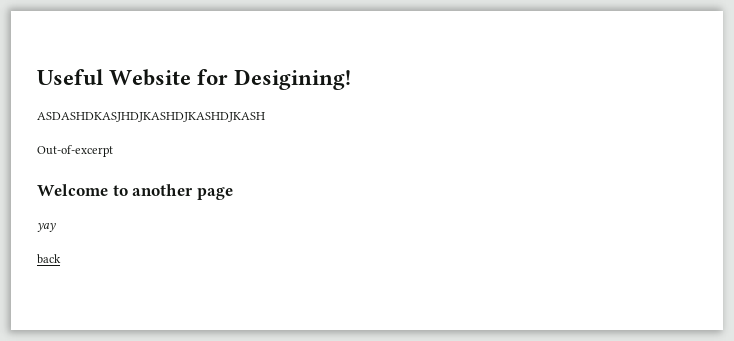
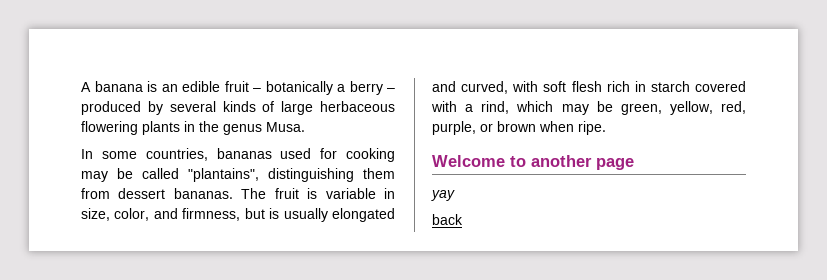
[37,69,352,90] [37,112,265,122] [37,145,113,157] Useful Website for Desigining! // ASDASHDKASJHDJKASHDJKASHDJKASH // Out-of-excerpt -> [81,81,395,95] [81,101,395,115] [81,121,305,135] [81,148,395,162] [81,168,395,182] [81,188,395,199] [81,208,395,222] [432,81,746,94] [431,101,746,115] [432,121,606,135] A banana is an edible fruit – botanically a berry – produced by several kinds of large herbaceous flowering plants in the genus Musa. // In some countries, bananas used for cooking may be called "plantains", distinguishing them from dessert bananas. The fruit is variable in size, color, and firmness, but is usually elongated and curved, with soft flesh rich in starch covered with a rind, which may be green, yellow, red, purple, or brown when ripe.

